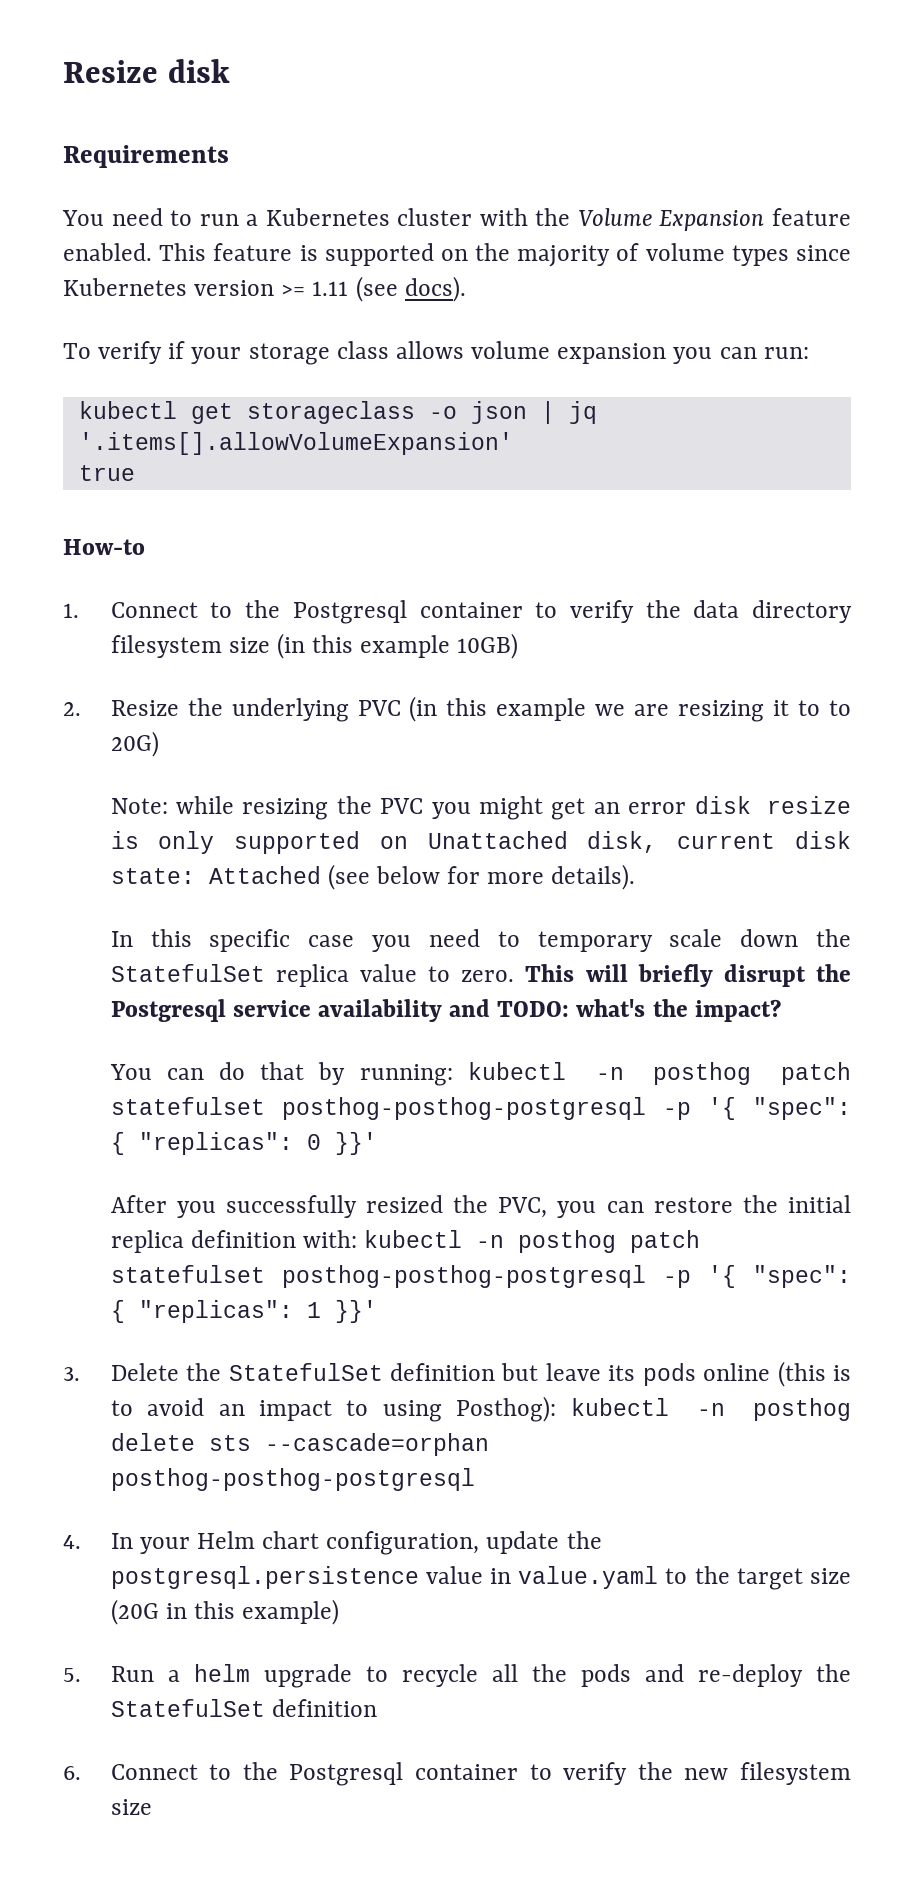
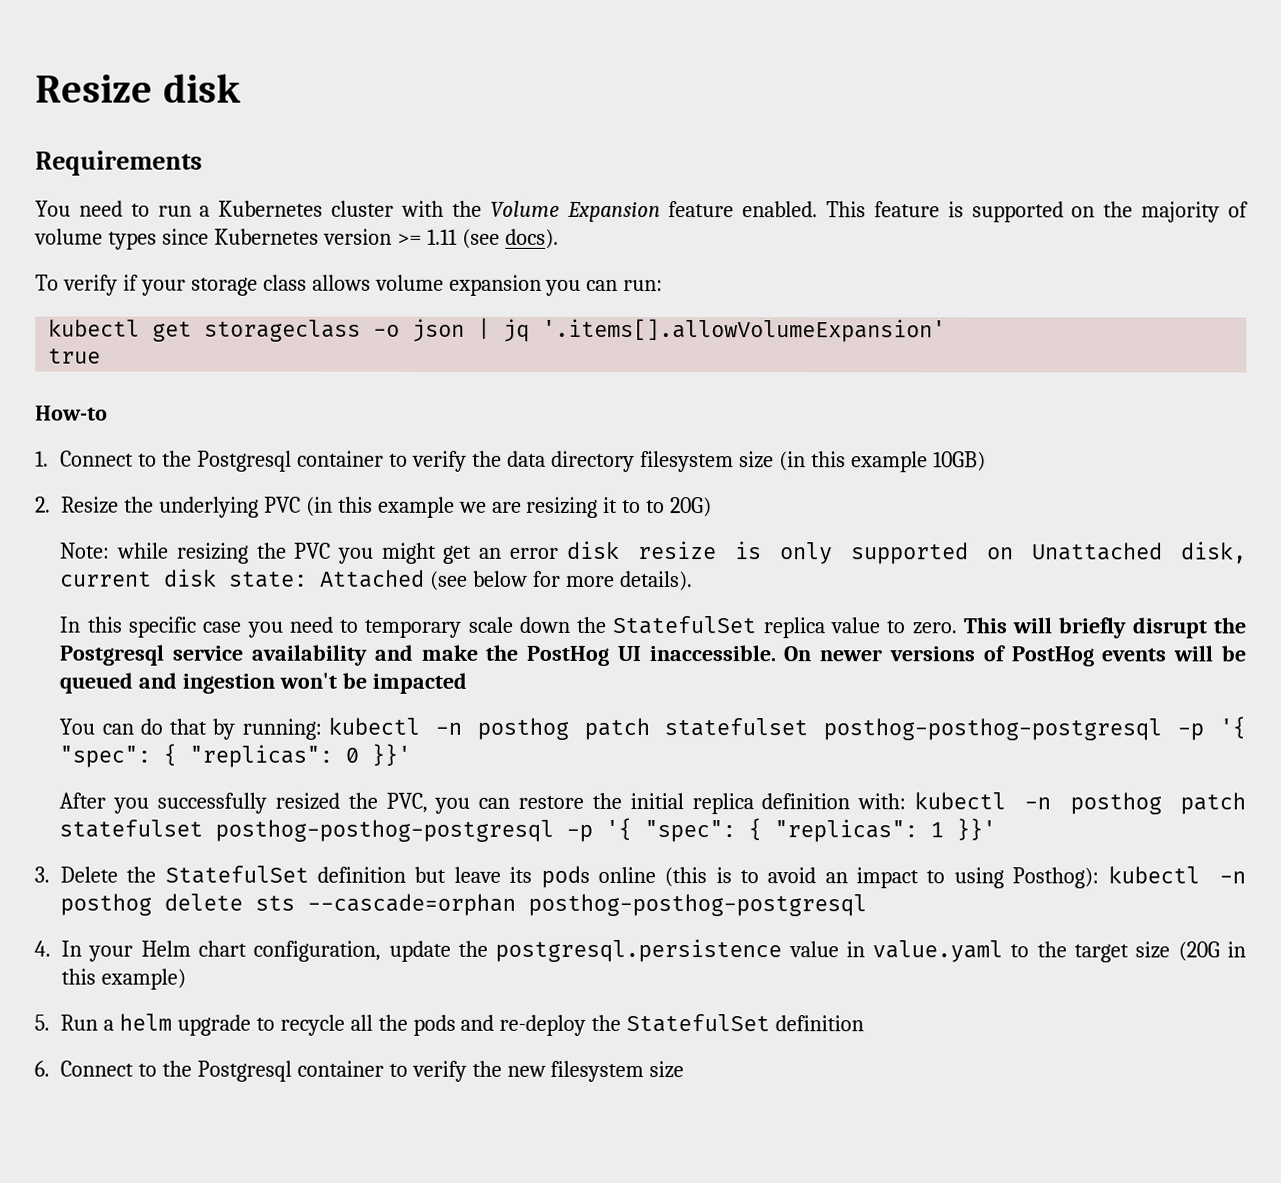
[497,999,781,1022] TODO: what's the impact? -> [420,644,1246,667] [59,672,468,694] make the PostHog UI inaccessible. On newer versions of PostHog events will be queued and ingestion won't be impacted

